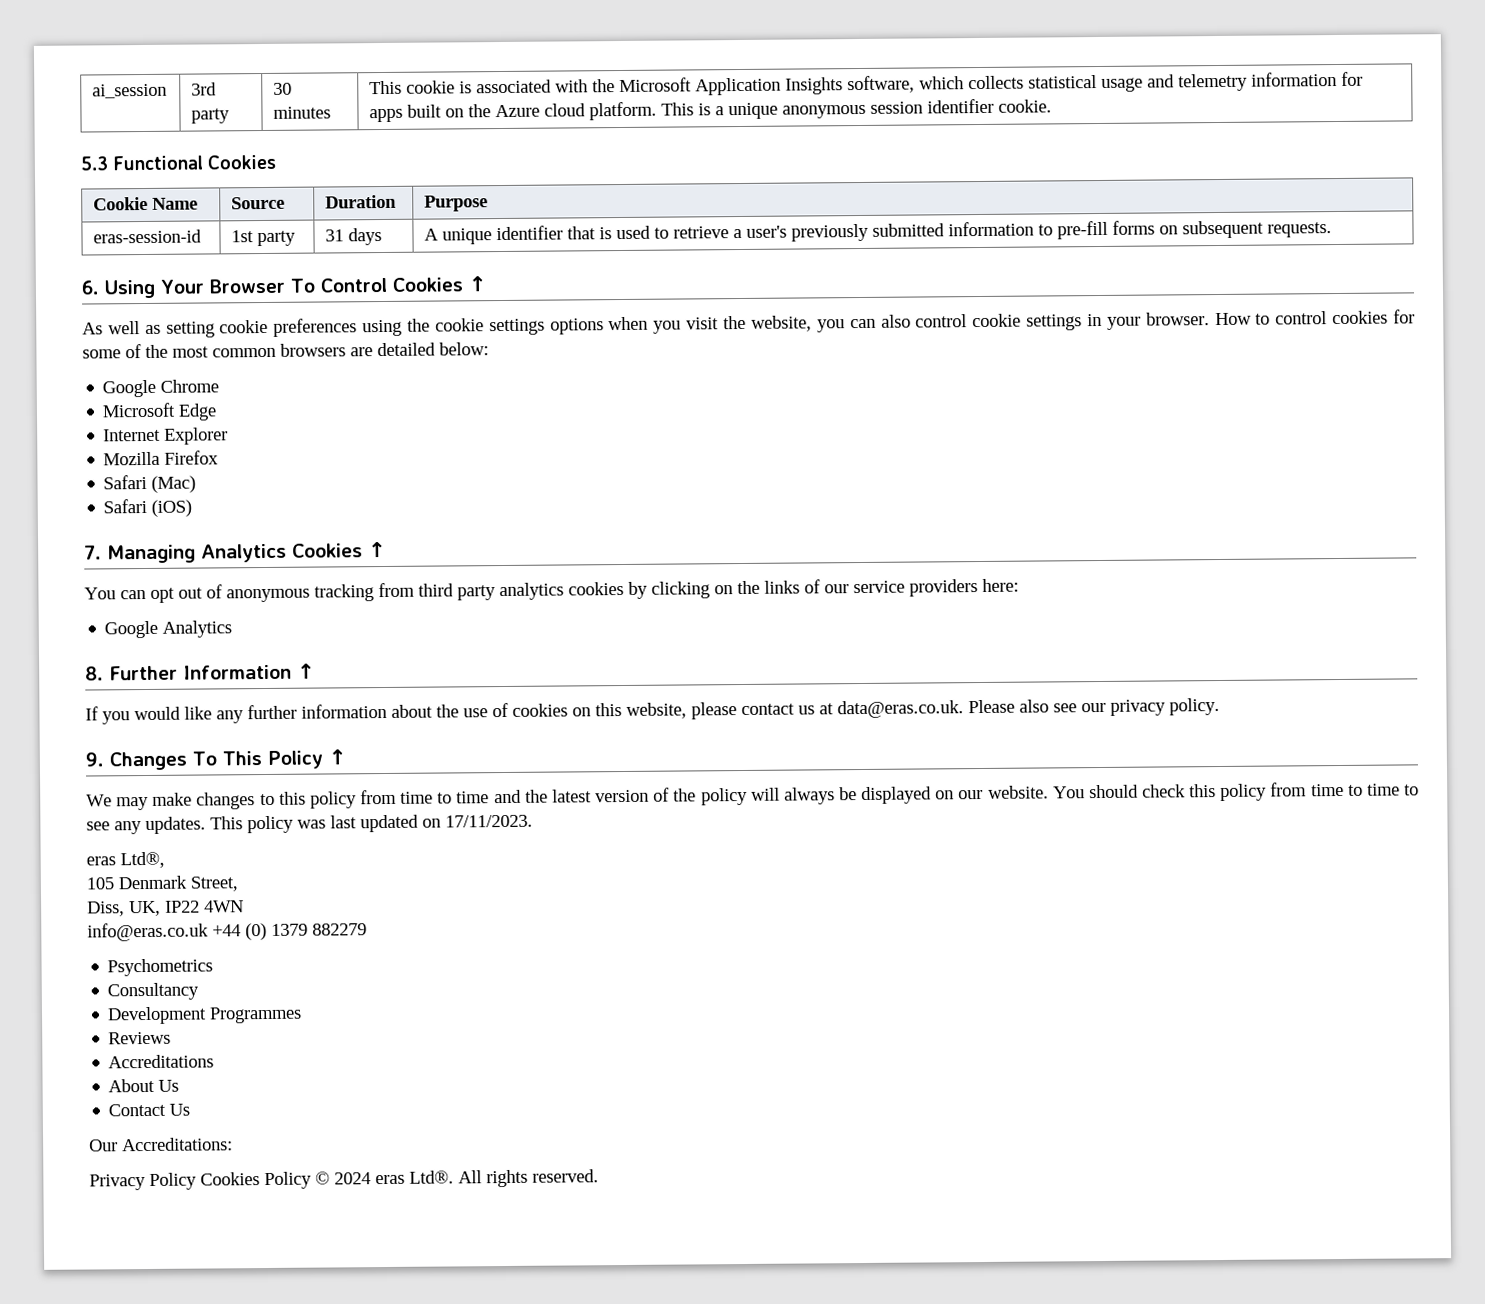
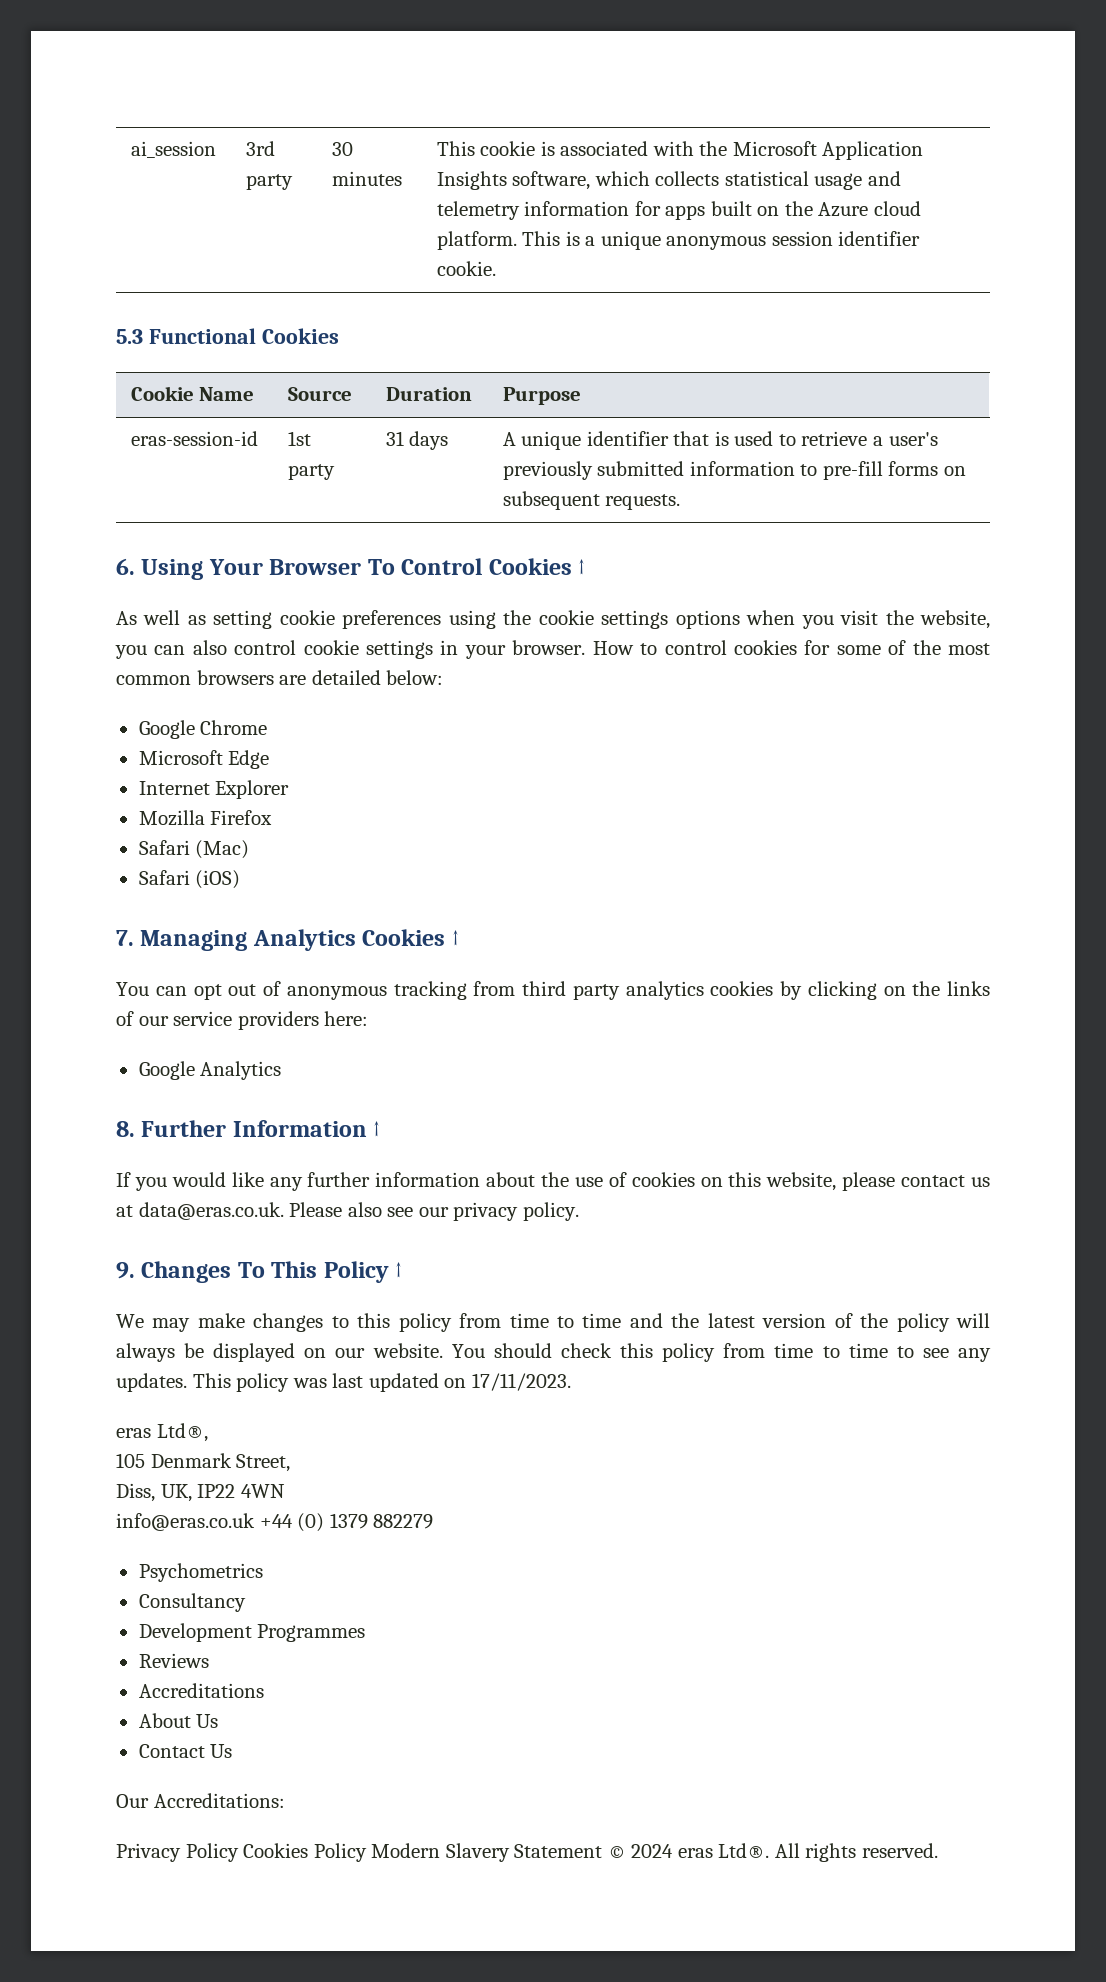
(312, 1180) none -> [371,1843,603,1862] Modern Slavery Statement

